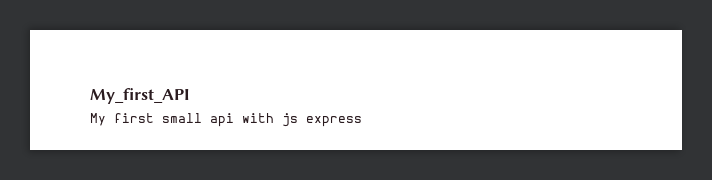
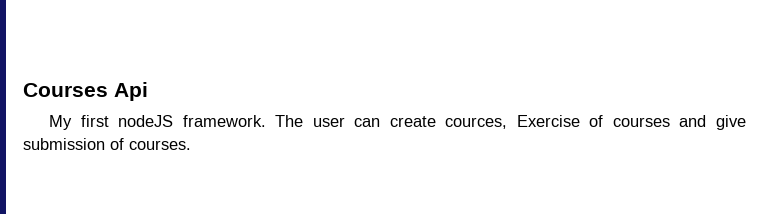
[90,88,190,104] My_first_API -> [23,82,148,101] Courses Api
[162,113,362,127] small api with js express -> [118,115,747,130] [23,138,191,150] nodeJS framework. The user can create cources, Exercise of courses and give submission of courses.

